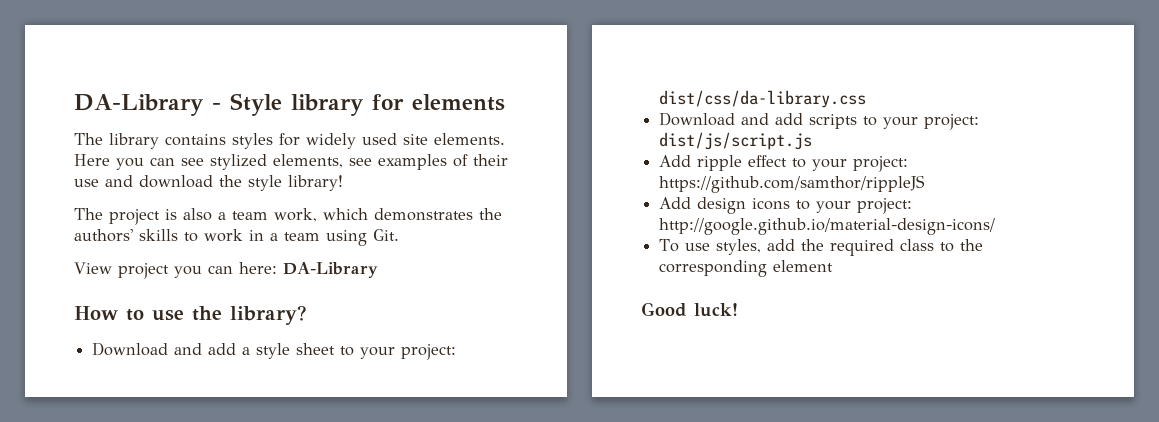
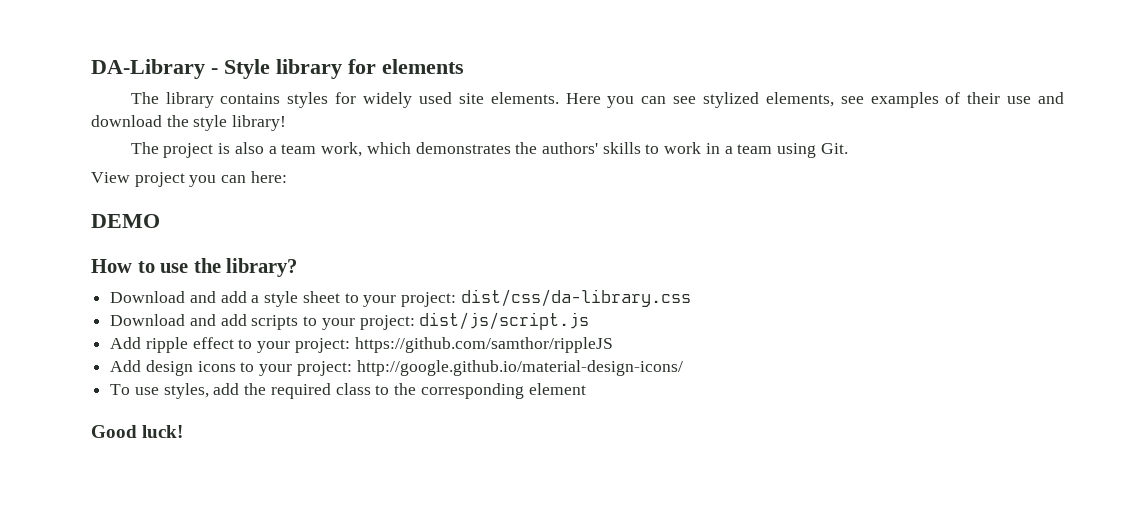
[282,262,378,278] DA-Library -> [91,214,160,228] // DEMO

